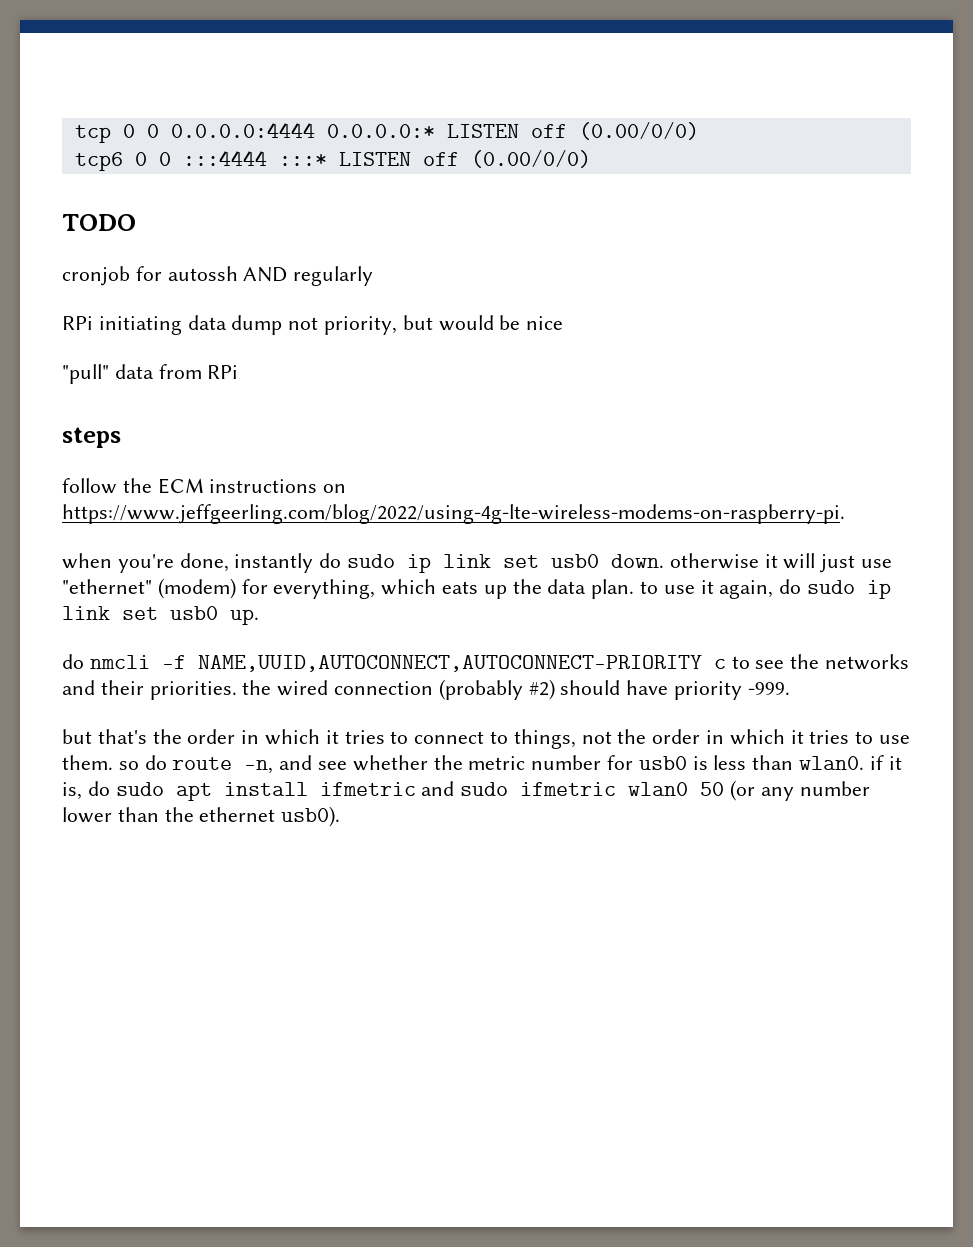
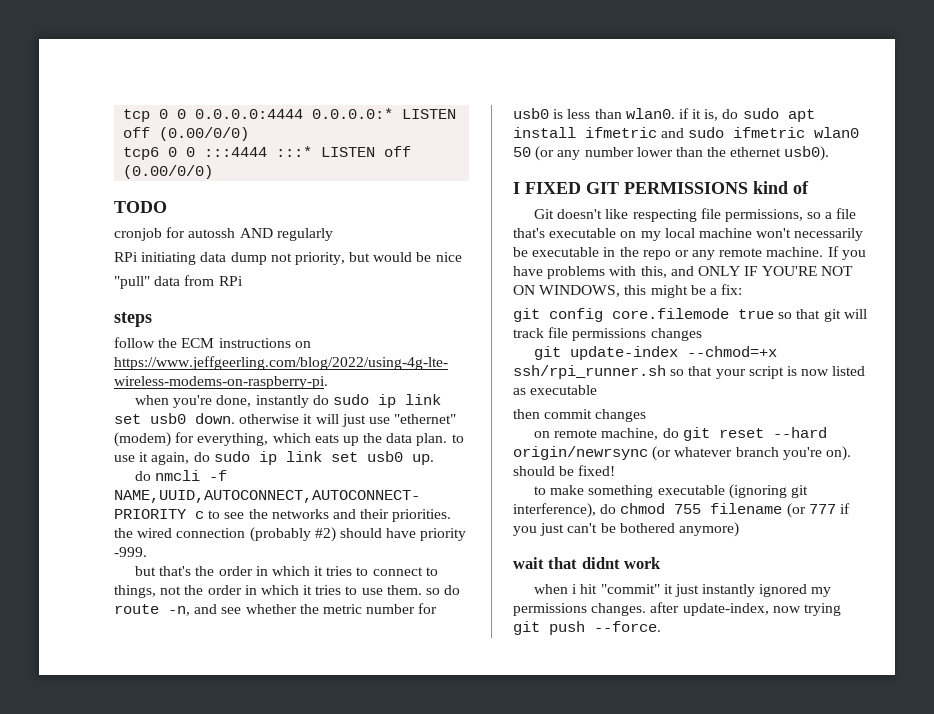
(341, 816) none -> [513,181,809,194] [533,208,857,222] [513,228,864,241] [513,246,866,260] [513,266,854,279] [513,284,743,298] [513,308,867,322] [513,327,702,341] [533,346,777,360] [513,365,866,379] [513,385,598,395] [513,409,647,422] [533,427,827,441] [513,446,851,461] [513,465,616,476] [533,484,808,499] [513,503,850,518] [513,522,739,537] [513,557,662,569] [533,584,832,597] [513,602,841,616] [513,621,661,635] // I FIXED GIT PERMISSIONS kind of // Git doesn't like respecting file permissions, so a file that's executable on my local machine won't necessarily be executable in the repo or any remote machine. If you have problems with this, and ONLY IF YOU'RE NOT ON WINDOWS, this might be a fix: // git config core.filemode true so that git will track file permissions changes // git update-index --chmod=+x ssh/rpi_runner.sh so that your script is now listed as executable // then commit changes // on remote machine, do git reset --hard origin/newrsync (or whatever branch you're on). should be fixed! // to make something executable (ignoring git interference), do chmod 755 filename (or 777 if you just can't be bothered anymore) // wait that didnt work // when i hit "commit" it just instantly ignored my permissions changes. after update-index, now trying git push --force.

